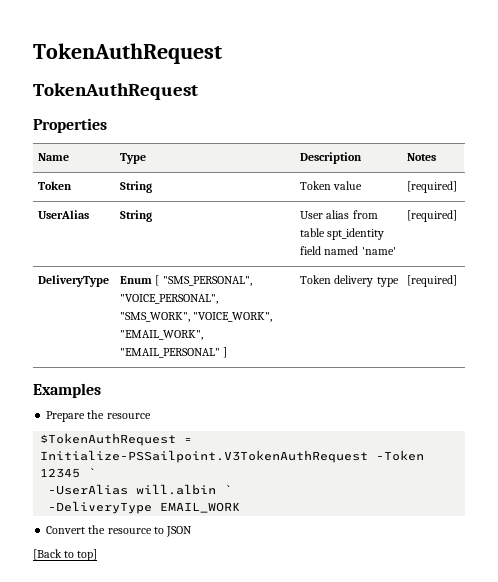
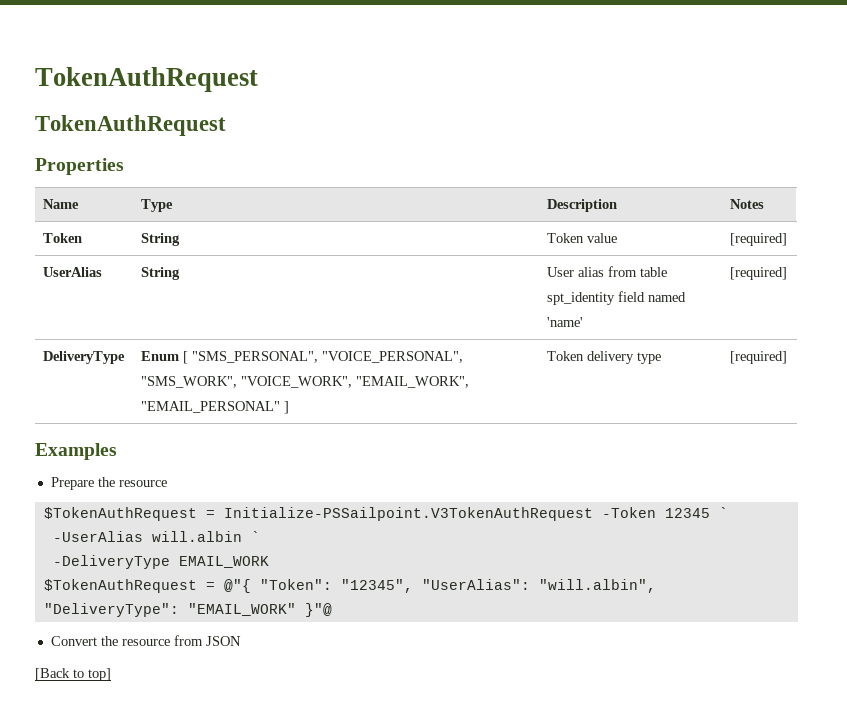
(241, 507) none -> [43,579,656,593] [43,603,332,617] // $TokenAuthRequest = @"{ "Token": "12345", "UserAlias": "will.albin", "DeliveryType": "EMAIL_WORK" }"@
[153,527,164,534] to -> [173,635,203,646] from

